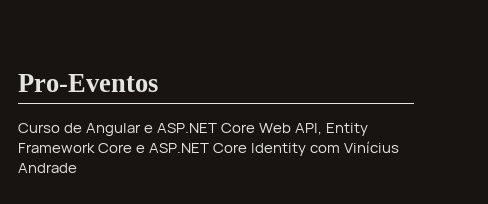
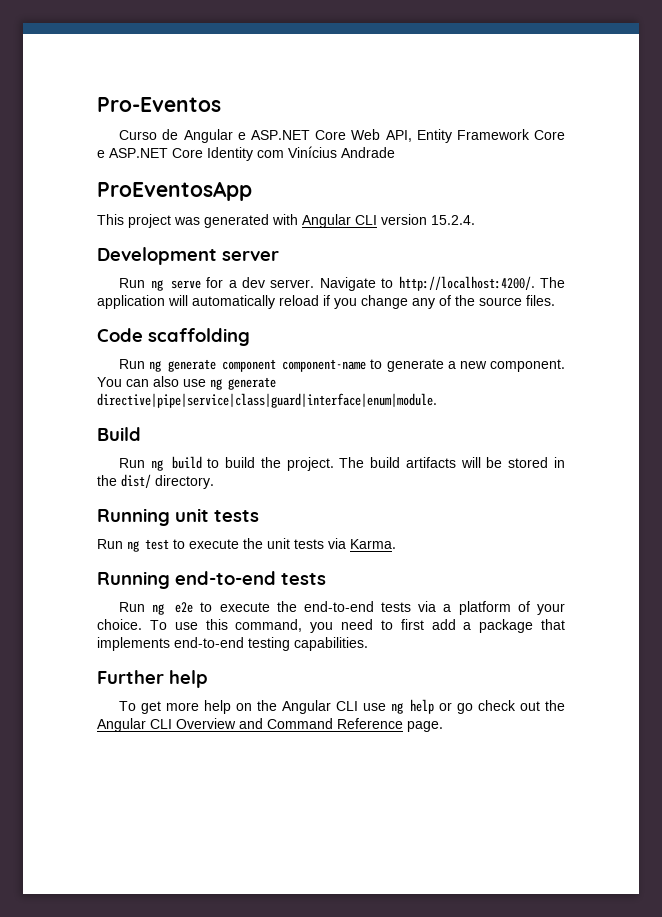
(77, 168) none -> [97,181,252,201] [97,214,475,228] [97,247,279,265] [119,276,565,291] [97,295,555,309] [97,328,250,346] [119,359,566,372] [97,376,276,390] [97,393,437,408] [97,427,141,441] [119,456,565,471] [97,474,214,489] [97,508,259,526] [97,538,396,552] [97,571,326,589] [119,601,565,615] [97,619,565,633] [97,637,368,651] [97,670,208,688] [119,699,565,714] [97,718,443,732] // ProEventosApp // This project was generated with Angular CLI version 15.2.4. // Development server // Run ng serve for a dev server. Navigate to http://localhost:4200/. The application will automatically reload if you change any of the source files. // Code scaffolding // Run ng generate component component-name to generate a new component. You can also use ng generate directive|pipe|service|class|guard|interface|enum|module. // Build // Run ng build to build the project. The build artifacts will be stored in the dist/ directory. // Running unit tests // Run ng test to execute the unit tests via Karma. // Running end-to-end tests // Run ng e2e to execute the end-to-end tests via a platform of your choice. To use this command, you need to first add a package that implements end-to-end testing capabilities. // Further help // To get more help on the Angular CLI use ng help or go check out the Angular CLI Overview and Command Reference page.

